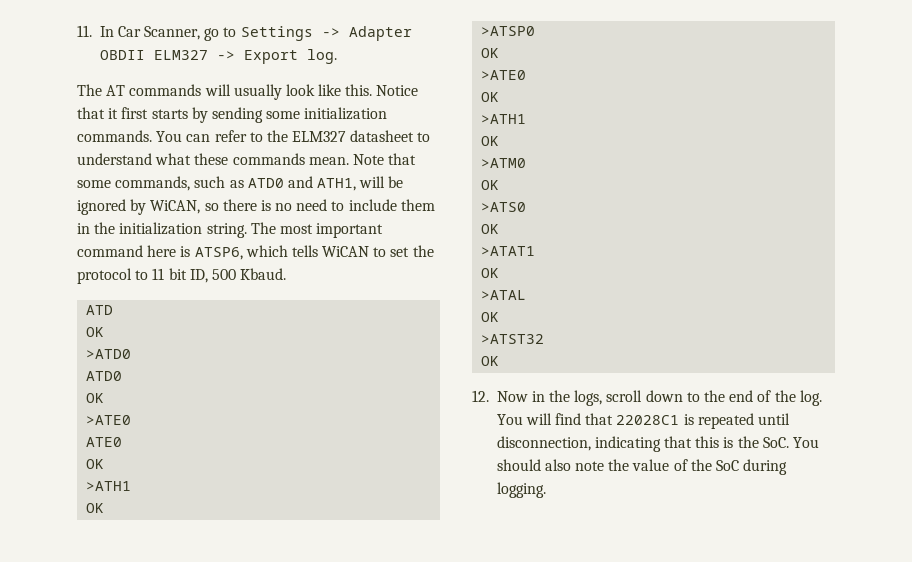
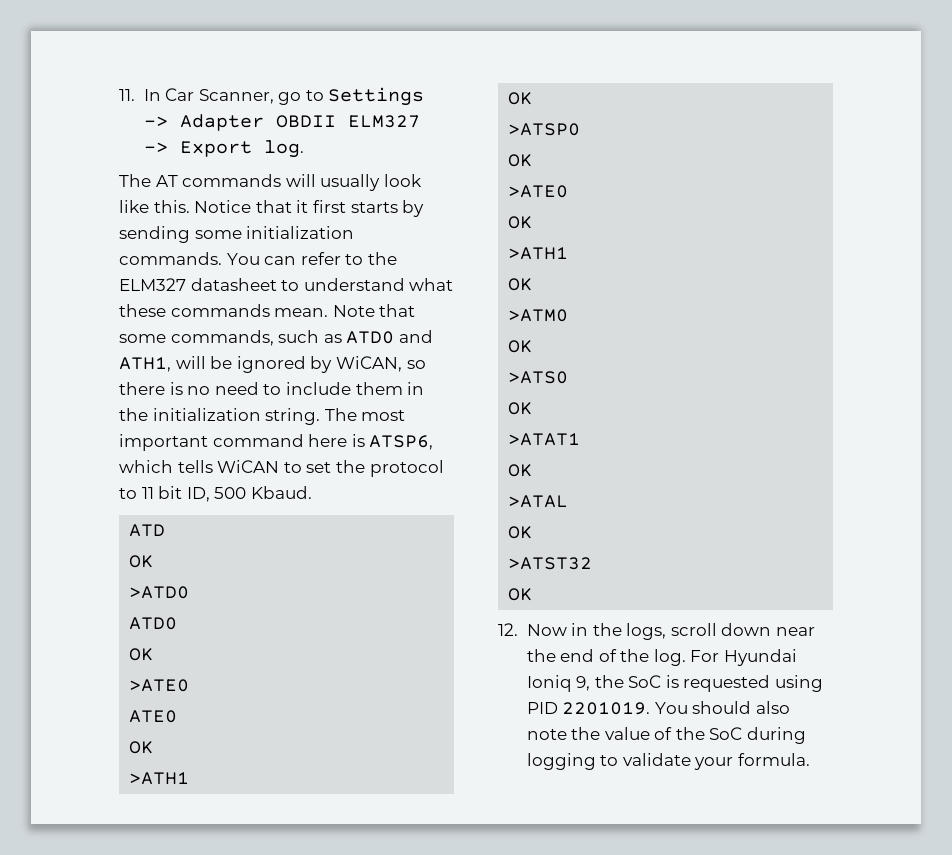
[686,392,700,402] to -> [776,627,816,636] near
[496,413,791,429] [496,436,789,452] You will find that 22028C1 is repeated until disconnection, indicating that this is the SoC. -> [690,649,798,666] [526,675,824,692] [526,702,651,715] For Hyundai Ioniq 9, the SoC is requested using PID 2201019.
[496,482,546,498] logging. -> [526,753,810,770] logging to validate your formula.

